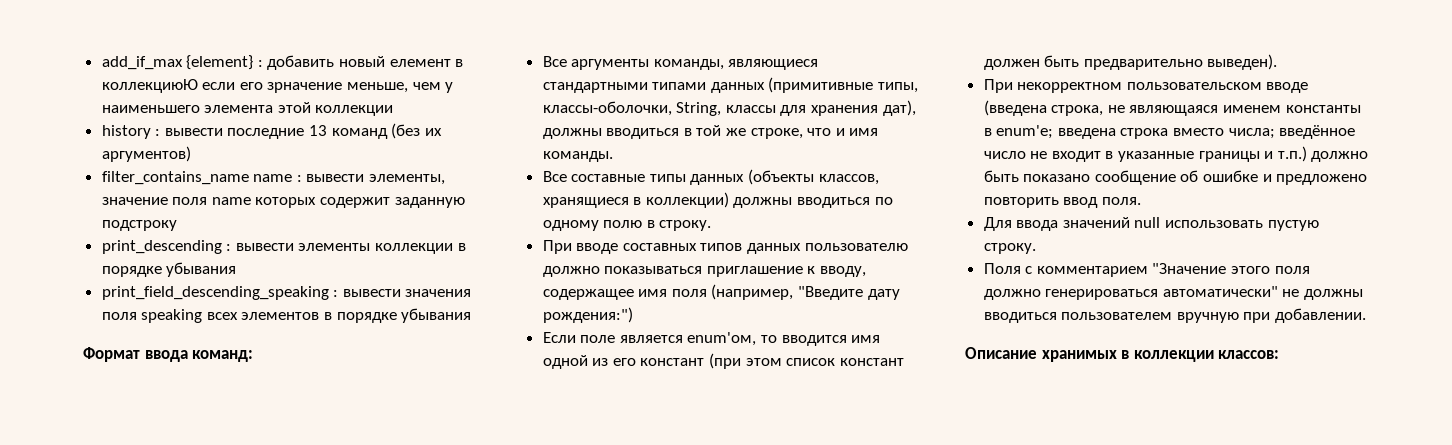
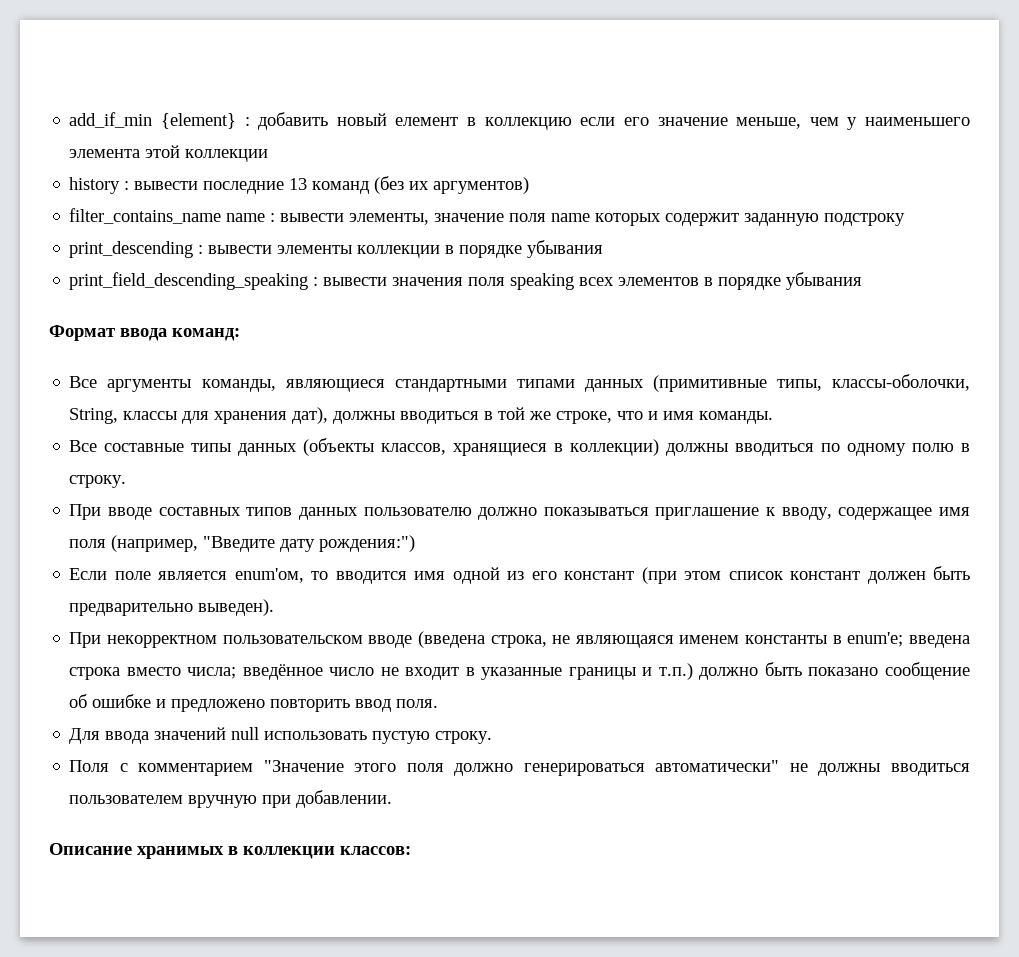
[101,56,183,70] add_if_max -> [69,112,153,128] add_if_min
[101,79,198,93] коллекциюЮ -> [484,117,572,130] коллекцию
[267,82,343,93] зрначение -> [657,117,728,126] значение

